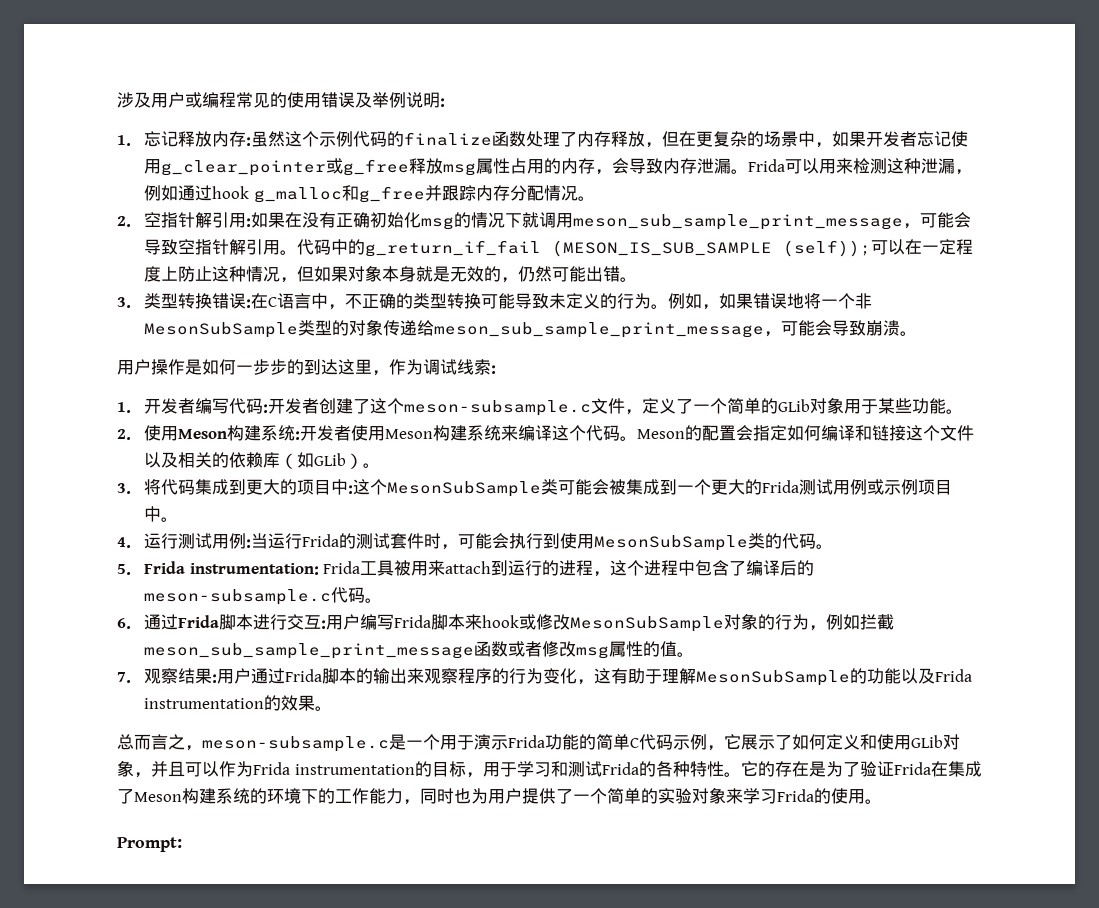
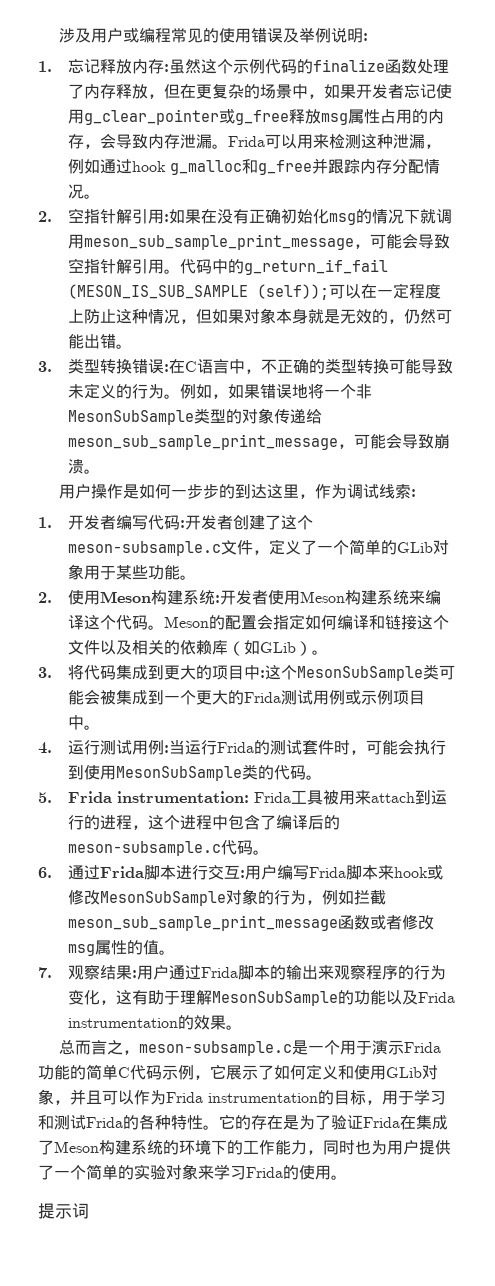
[117,837,182,852] Prompt: -> [38,1203,89,1219] 提示词

